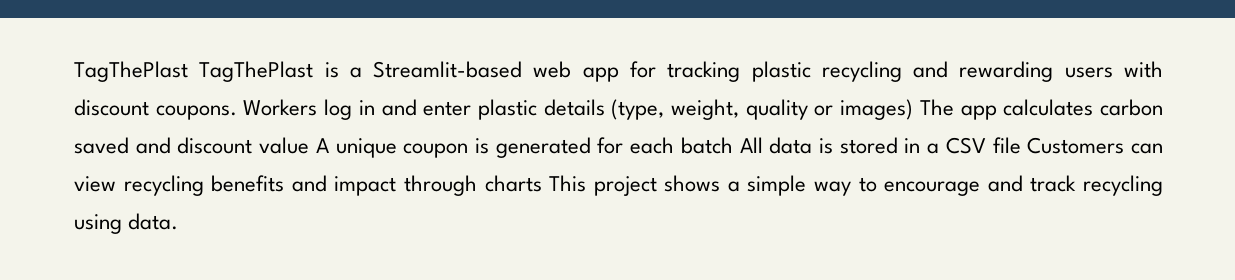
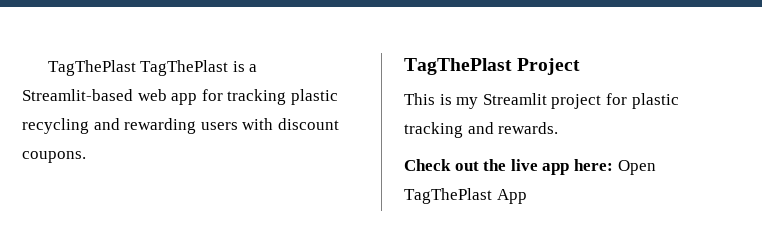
[243,99,1164,120] [74,137,1163,158] [74,175,1164,196] [74,213,179,234] Workers log in and enter plastic details (type, weight, quality or images) The app calculates carbon saved and discount value A unique coupon is generated for each batch All data is stored in a CSV file Customers can view recycling benefits and impact through charts This project shows a simple way to encourage and track recycling using data. -> [404,58,581,75] [404,93,679,109] [404,122,559,138] [404,159,656,175] [404,188,527,204] // TagThePlast Project // This is my Streamlit project for plastic tracking and rewards. // Check out the live app here: Open TagThePlast App

